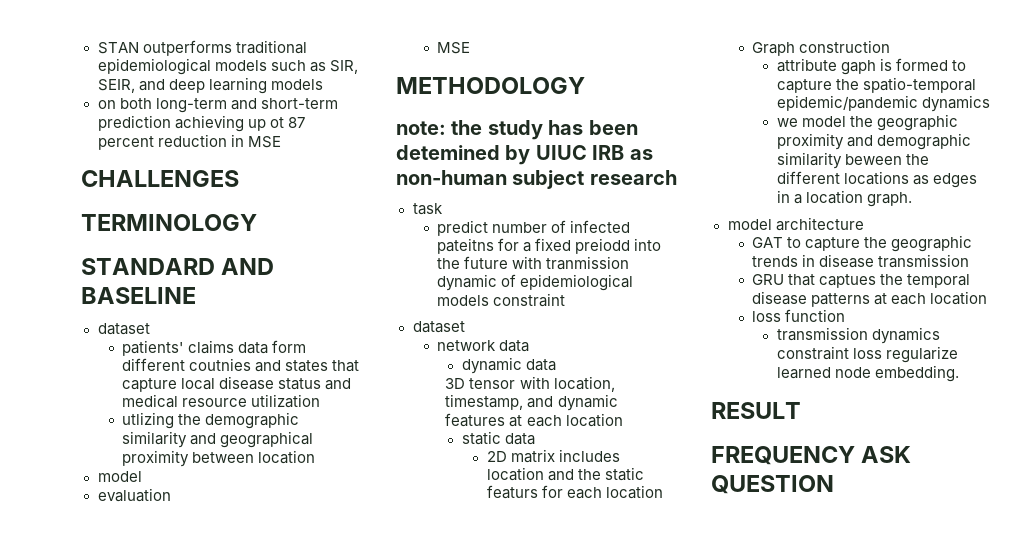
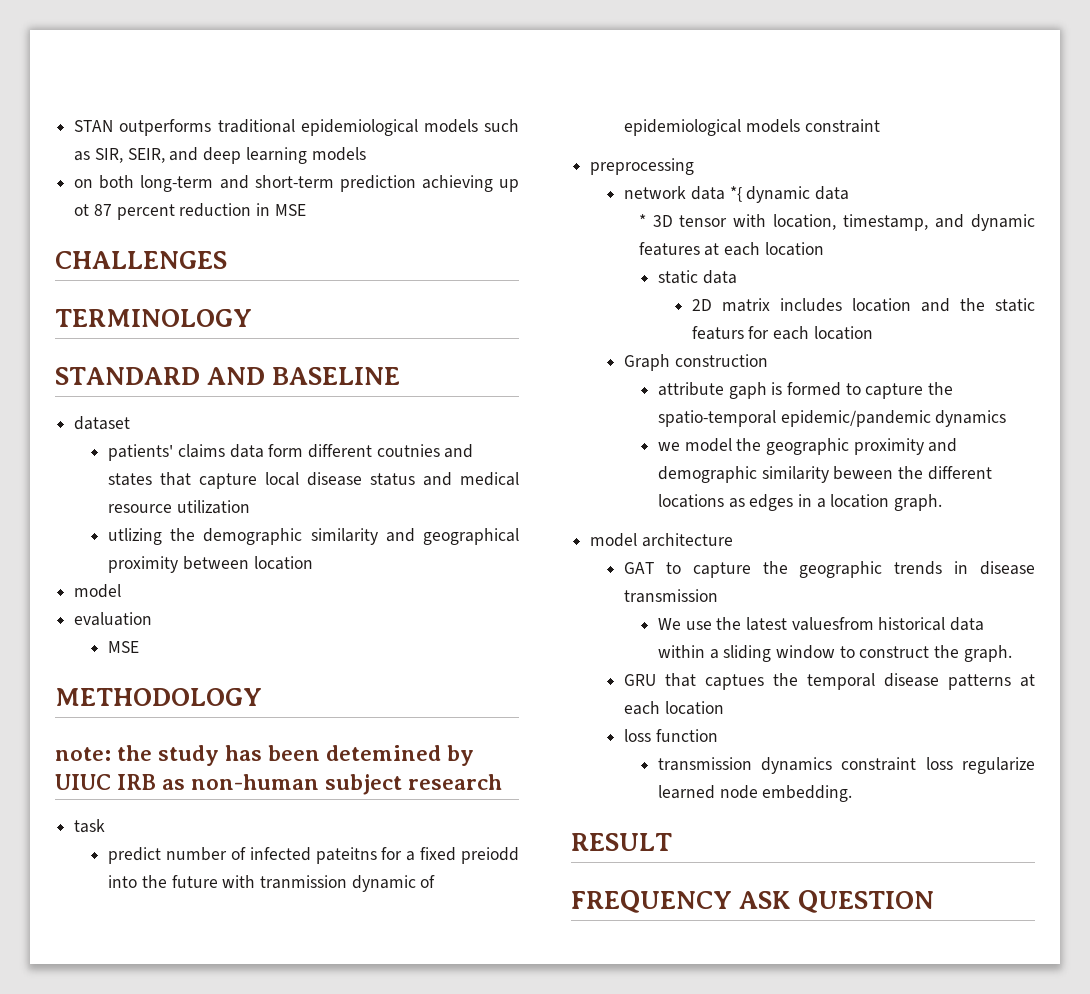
[412,321,465,333] dataset -> [590,158,695,175] preprocessing
(530, 346) // -> [729,186,742,202] *{
(556, 365) none -> [638,214,646,227] *
(970, 261) none -> [657,617,985,631] [657,645,1012,662] // We use the latest valuesfrom historical data within a sliding window to construct the graph.

